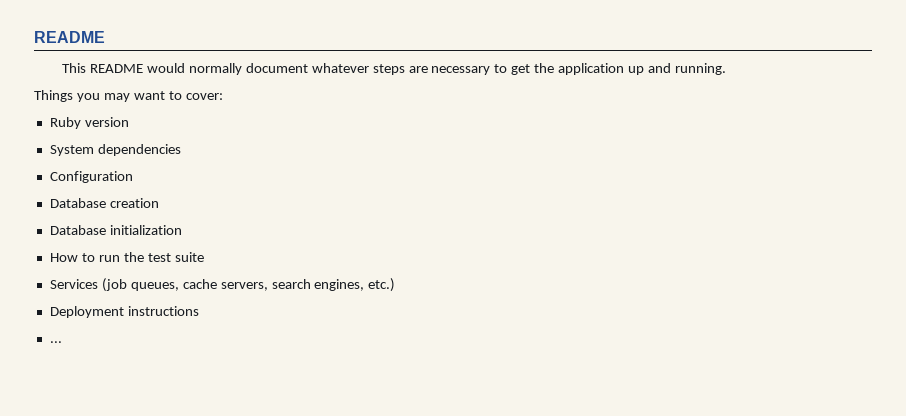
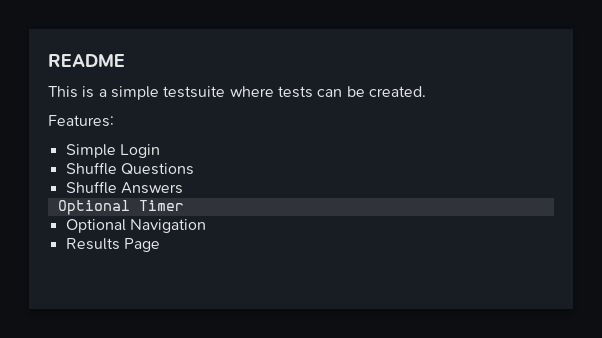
[90,63,726,75] [34,90,223,102] [49,117,129,129] [49,144,181,156] [49,171,133,183] [49,198,159,208] [49,225,182,235] [49,252,204,262] [49,278,396,292] [49,306,199,318] [49,341,62,343] README would normally document whatever steps are necessary to get the application up and running. // Things you may want to cover: // Ruby version // System dependencies // Configuration // Database creation // Database initialization // How to run the test suite // Services (job queues, cache servers, search engines, etc.) // Deployment instructions // ... -> [82,86,426,100] [48,115,114,127] [65,144,160,158] [65,162,194,175] [65,181,183,194] [57,200,184,215] [65,219,206,233] [65,238,160,252] is a simple testsuite where tests can be created. // Features: // Simple Login // Shuffle Questions // Shuffle Answers // Optional Timer // Optional Navigation // Results Page

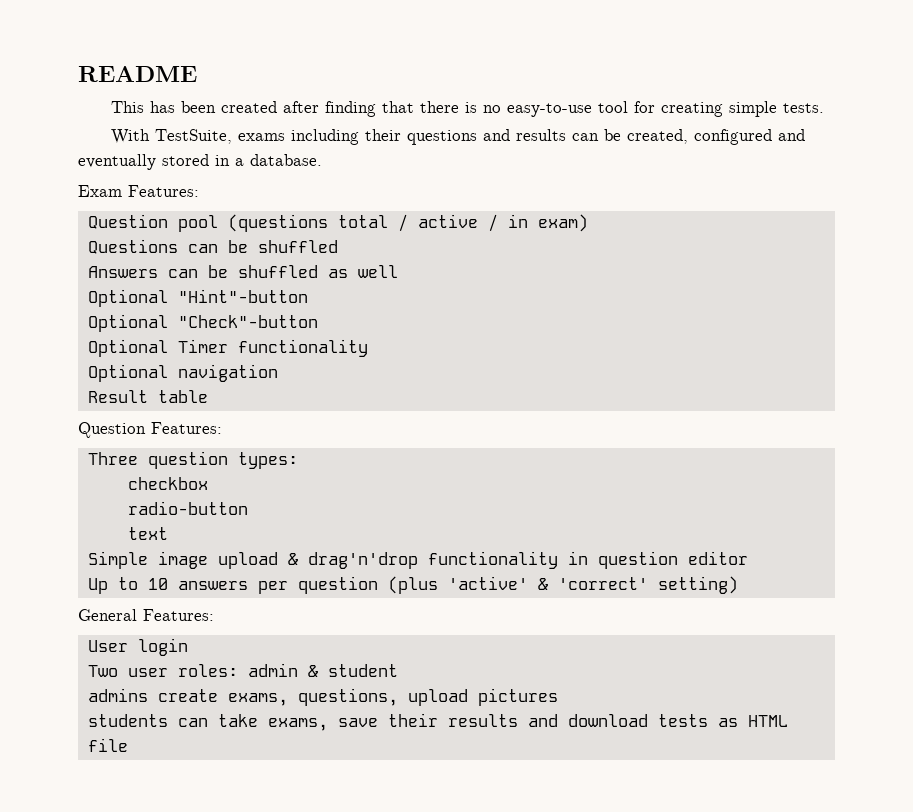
[82,86,426,100] [48,115,114,127] [65,144,160,158] [65,162,194,175] [65,181,183,194] is a simple testsuite where tests can be created. // Features: // Simple Login // Shuffle Questions // Shuffle Answers -> [149,101,824,117] [110,129,805,145] [78,154,322,170] [78,185,199,197] [87,214,588,232] [87,239,338,254] [87,265,398,278] [87,289,308,307] [87,314,318,332] has been created after finding that there is no easy-to-use tool for creating simple tests. // With TestSuite, exams including their questions and results can be created, configured and eventually stored in a database. // Exam Features: // Question pool (questions total / active / in exam) // Questions can be shuffled // Answers can be shuffled as well // Optional "Hint"-button // Optional "Check"-button
[65,219,206,233] [65,238,160,252] // Optional Navigation // Results Page -> [237,339,368,357] [87,364,278,382] [87,390,208,403] [78,422,222,438] [87,451,298,469] [127,477,208,490] [127,501,248,515] [127,527,168,540] [87,551,748,569] [87,576,738,594] [78,609,214,621] [87,638,188,656] [87,663,398,677] [87,688,558,706] [87,713,788,731] [87,738,128,752] functionality // Optional navigation // Result table // Question Features: // Three question types: // checkbox // radio-button // text // Simple image upload & drag'n'drop functionality in question editor // Up to 10 answers per question (plus 'active' & 'correct' setting) // General Features: // User login // Two user roles: admin & student // admins create exams, questions, upload pictures // students can take exams, save their results and download tests as HTML file

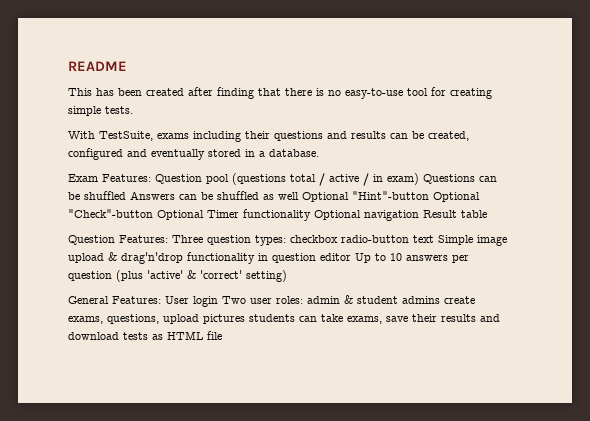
(199, 191) // -> (151, 178) none
(588, 223) // -> (419, 179) none
(338, 246) // -> (126, 195) none
(398, 271) // -> (299, 196) none
(308, 296) // -> (429, 195) none
(318, 321) // -> (153, 213) none
(368, 348) // -> (311, 215) none
(278, 373) // -> (419, 215) none
(222, 428) // -> (168, 239) none
(298, 460) // -> (286, 240) none
(208, 483) // -> (338, 239) none
(248, 508) // -> (409, 239) none
(168, 533) // -> (434, 239) none
(748, 558) // -> (351, 257) none
(214, 615) // -> (161, 300) none
(188, 647) // -> (218, 301) none
(398, 670) // -> (398, 300) none
(558, 697) // -> (245, 319) none

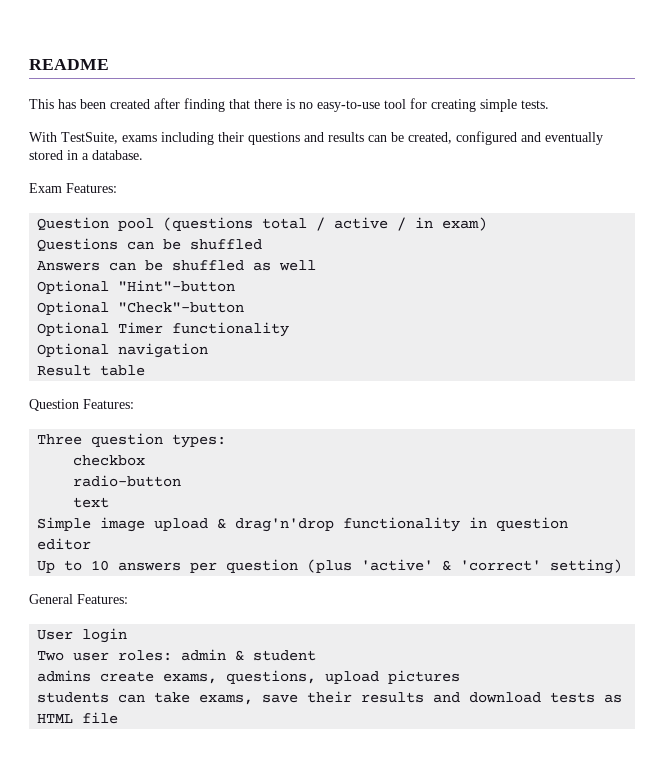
(151, 178) none -> (117, 188) //
(419, 179) none -> (488, 224) //
(126, 195) none -> (263, 244) //
(299, 196) none -> (317, 265) //
(429, 195) none -> (236, 286) //
(153, 213) none -> (245, 307) //
(311, 215) none -> (290, 329) //
(419, 215) none -> (209, 350) //
(168, 239) none -> (134, 404) //
(286, 240) none -> (227, 441) //
(338, 239) none -> (146, 460) //
(409, 239) none -> (182, 481) //
(434, 239) none -> (110, 502) //
(351, 257) none -> (92, 544) //
(161, 300) none -> (128, 599) //
(218, 301) none -> (128, 635) //
(398, 300) none -> (317, 655) //
(245, 319) none -> (461, 677) //

